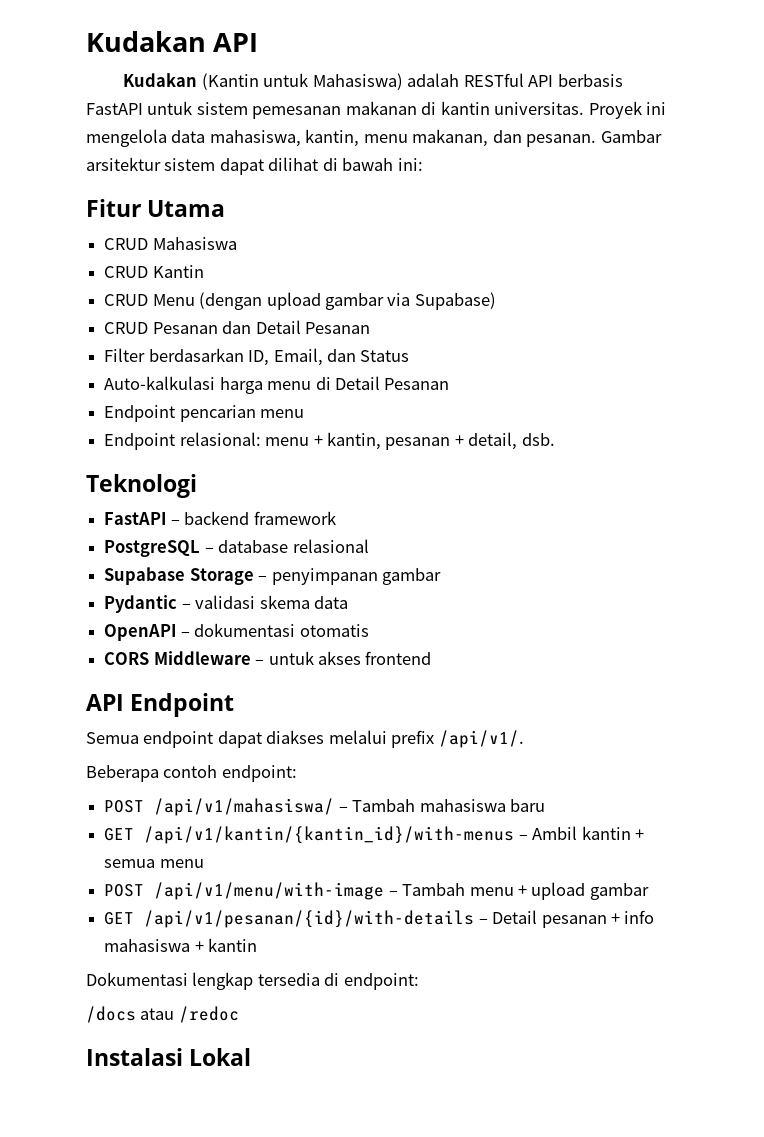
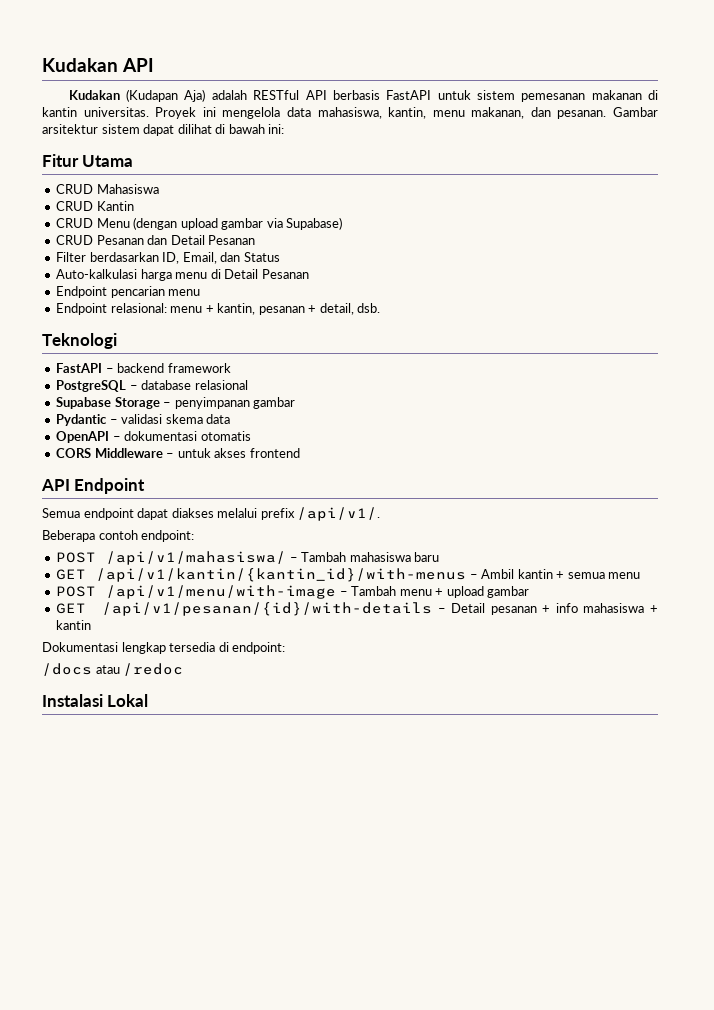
[201,73,403,90] (Kantin untuk Mahasiswa) -> [126,89,206,102] (Kudapan Aja)

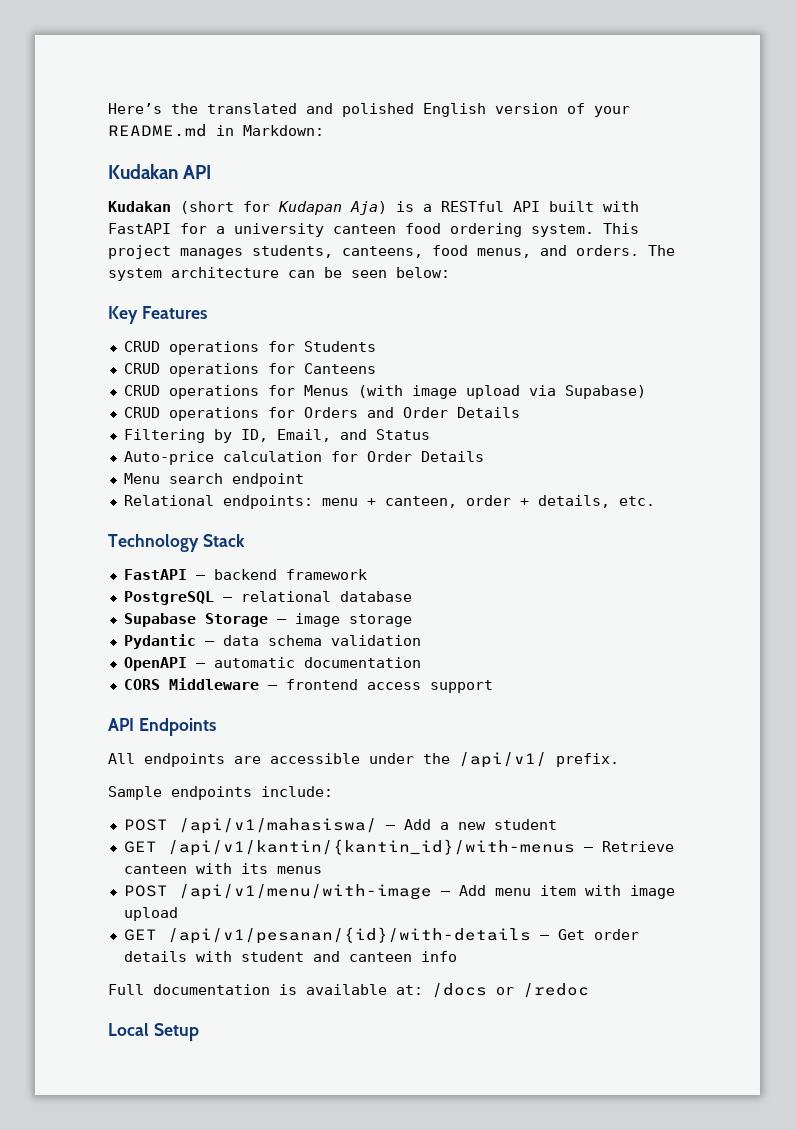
[42,58,154,72] [68,89,658,102] [42,107,658,119] [42,124,285,136] [42,154,134,167] [56,184,159,194] [56,201,134,211] [56,217,343,230] [56,235,256,245] [56,252,159,262] Kudakan API // Kudakan (Kudapan Aja) adalah RESTful API berbasis FastAPI untuk sistem pemesanan makanan di kantin universitas. Proyek ini mengelola data mahasiswa, kantin, menu makanan, dan pesanan. Gambar arsitektur sistem dapat dilihat di bawah ini: // Fitur Utama // CRUD Mahasiswa // CRUD Kantin // CRUD Menu (dengan upload gambar via Supabase) // CRUD Pesanan dan Detail Pesanan // Filter berdasarkan -> [108,103,630,117] [108,124,324,137] [108,164,212,179] [108,201,639,215] [108,223,639,237] [108,245,675,259] [108,267,450,281] [108,306,207,324] [123,341,376,355] [123,363,376,377] [123,385,646,399] [123,407,520,421] [123,429,232,443] Here’s the translated and polished English version of your README.md in Markdown: // Kudakan API // Kudakan (short for Kudapan Aja) is a RESTful API built with FastAPI for a university canteen food ordering system. This project manages students, canteens, food menus, and orders. The system architecture can be seen below: // Key Features // CRUD operations for Students // CRUD operations for Canteens // CRUD operations for Menus (with image upload via Supabase) // CRUD operations for Orders and Order Details // Filtering by
[220,252,241,262] dan -> [339,429,367,440] and
[56,269,309,281] [56,286,201,298] [56,303,381,315] [42,333,117,349] Auto-kalkulasi harga menu di Detail Pesanan // Endpoint pencarian menu // Endpoint relasional: menu + kantin, pesanan + detail, dsb. // Teknologi -> [123,451,484,465] [123,473,304,487] [123,495,655,509] [108,534,245,552] Auto-price calculation for Order Details // Menu search endpoint // Relational endpoints: menu + canteen, order + details, etc. // Technology Stack
(138, 387) none -> [240,591,331,602] relational
[194,380,248,390] relasional -> (412, 596) none
[174,397,296,409] penyimpanan gambar -> [294,613,412,627] image storage
[121,414,231,424] validasi skema data -> [222,635,421,646] data schema validation
[124,431,251,441] dokumentasi otomatis -> [213,657,421,668] automatic documentation
[177,448,247,458] untuk akses -> (278, 687) none
[41,478,146,494] [42,507,381,521] [42,530,195,542] // API Endpoint // Semua endpoint dapat diakses melalui prefix /api/v1/. // Beberapa contoh endpoint: -> [366,680,493,693] [108,718,216,736] [108,752,619,768] [108,786,333,800] access support // API Endpoints // All endpoints are accessible under the /api/v1/ prefix. // Sample endpoints include:
[301,552,440,562] Tambah mahasiswa baru -> [403,819,557,830] Add a new student
[481,569,641,579] [56,585,530,599] Ambil kantin + semua menu // POST /api/v1/menu/with-image – Tambah menu + upload gambar -> [601,841,674,852] [123,863,322,874] [123,884,675,900] [123,907,178,921] Retrieve canteen with its menus // POST /api/v1/menu/with-image – Add menu item with image upload
[451,603,658,615] [56,620,92,630] [42,642,286,654] [42,663,120,676] Detail pesanan + info mahasiswa + kantin // Dokumentasi lengkap tersedia di endpoint: // /docs atau -> [557,929,639,940] [123,951,457,962] [108,983,514,998] Get order details with student and canteen info // Full documentation is available at: /docs or
[42,694,149,707] Instalasi Lokal -> [108,1023,199,1041] Local Setup

